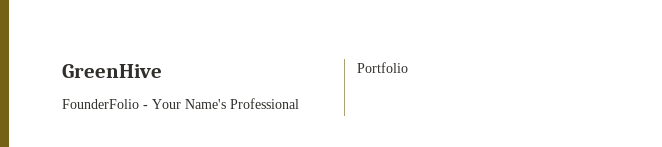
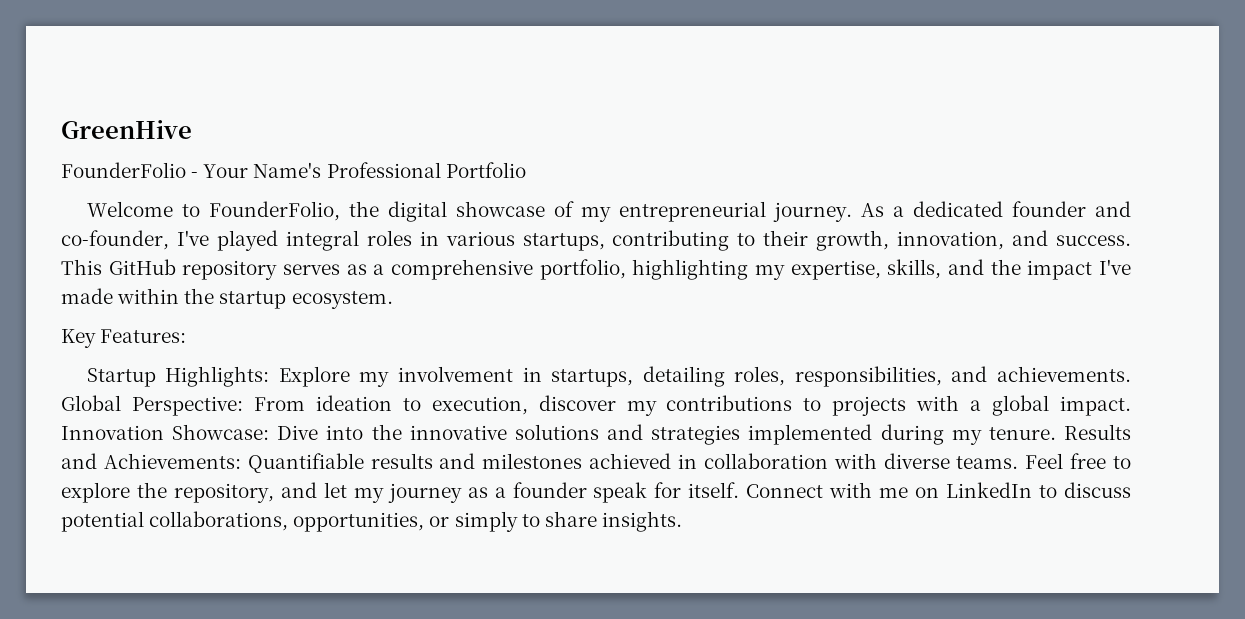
(408, 67) none -> [86,201,1132,222] [61,230,1132,251] [61,259,1131,280] [61,288,393,309] [61,329,187,348] [86,366,1132,387] [61,395,1132,416] [61,424,1131,445] [61,453,1132,473] [61,482,1131,503] [61,511,682,532] // Welcome to FounderFolio, the digital showcase of my entrepreneurial journey. As a dedicated founder and co-founder, I've played integral roles in various startups, contributing to their growth, innovation, and success. This GitHub repository serves as a comprehensive portfolio, highlighting my expertise, skills, and the impact I've made within the startup ecosystem. // Key Features: // Startup Highlights: Explore my involvement in startups, detailing roles, responsibilities, and achievements. Global Perspective: From ideation to execution, discover my contributions to projects with a global impact. Innovation Showcase: Dive into the innovative solutions and strategies implemented during my tenure. Results and Achievements: Quantifiable results and milestones achieved in collaboration with diverse teams. Feel free to explore the repository, and let my journey as a founder speak for itself. Connect with me on LinkedIn to discuss potential collaborations, opportunities, or simply to share insights.

